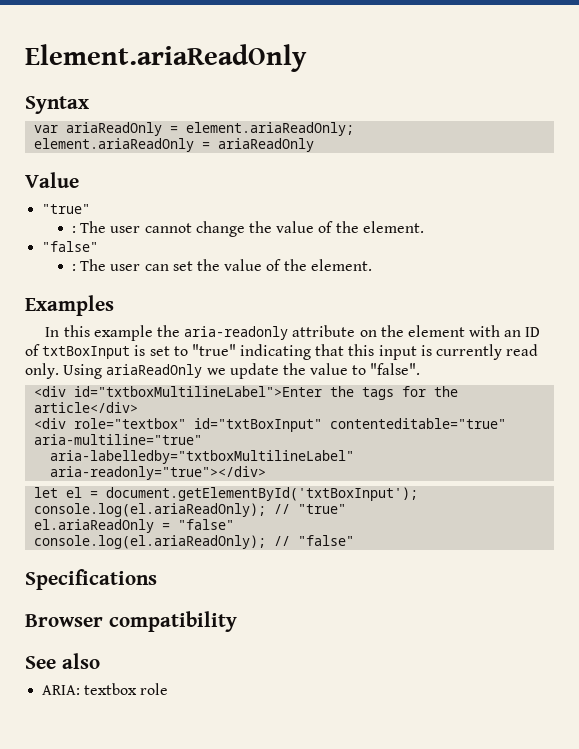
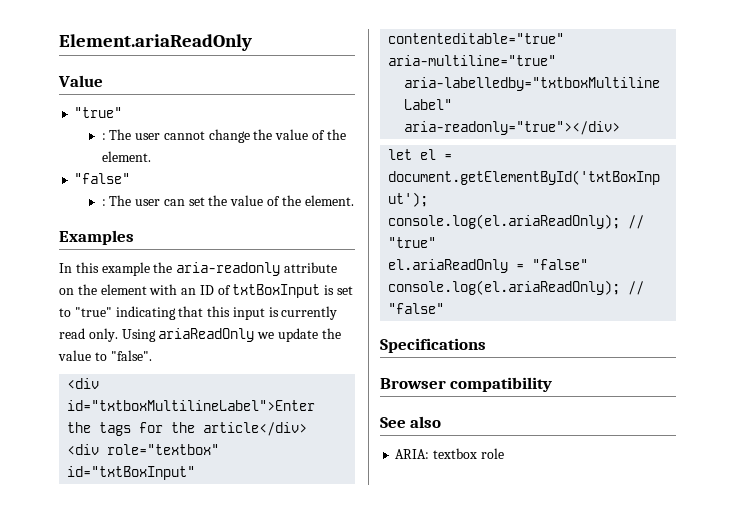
[25,96,89,114] [34,122,355,136] [34,138,315,152] // Syntax // var ariaReadOnly = element.ariaReadOnly; // element.ariaReadOnly = ariaReadOnly -> (252, 42) none

